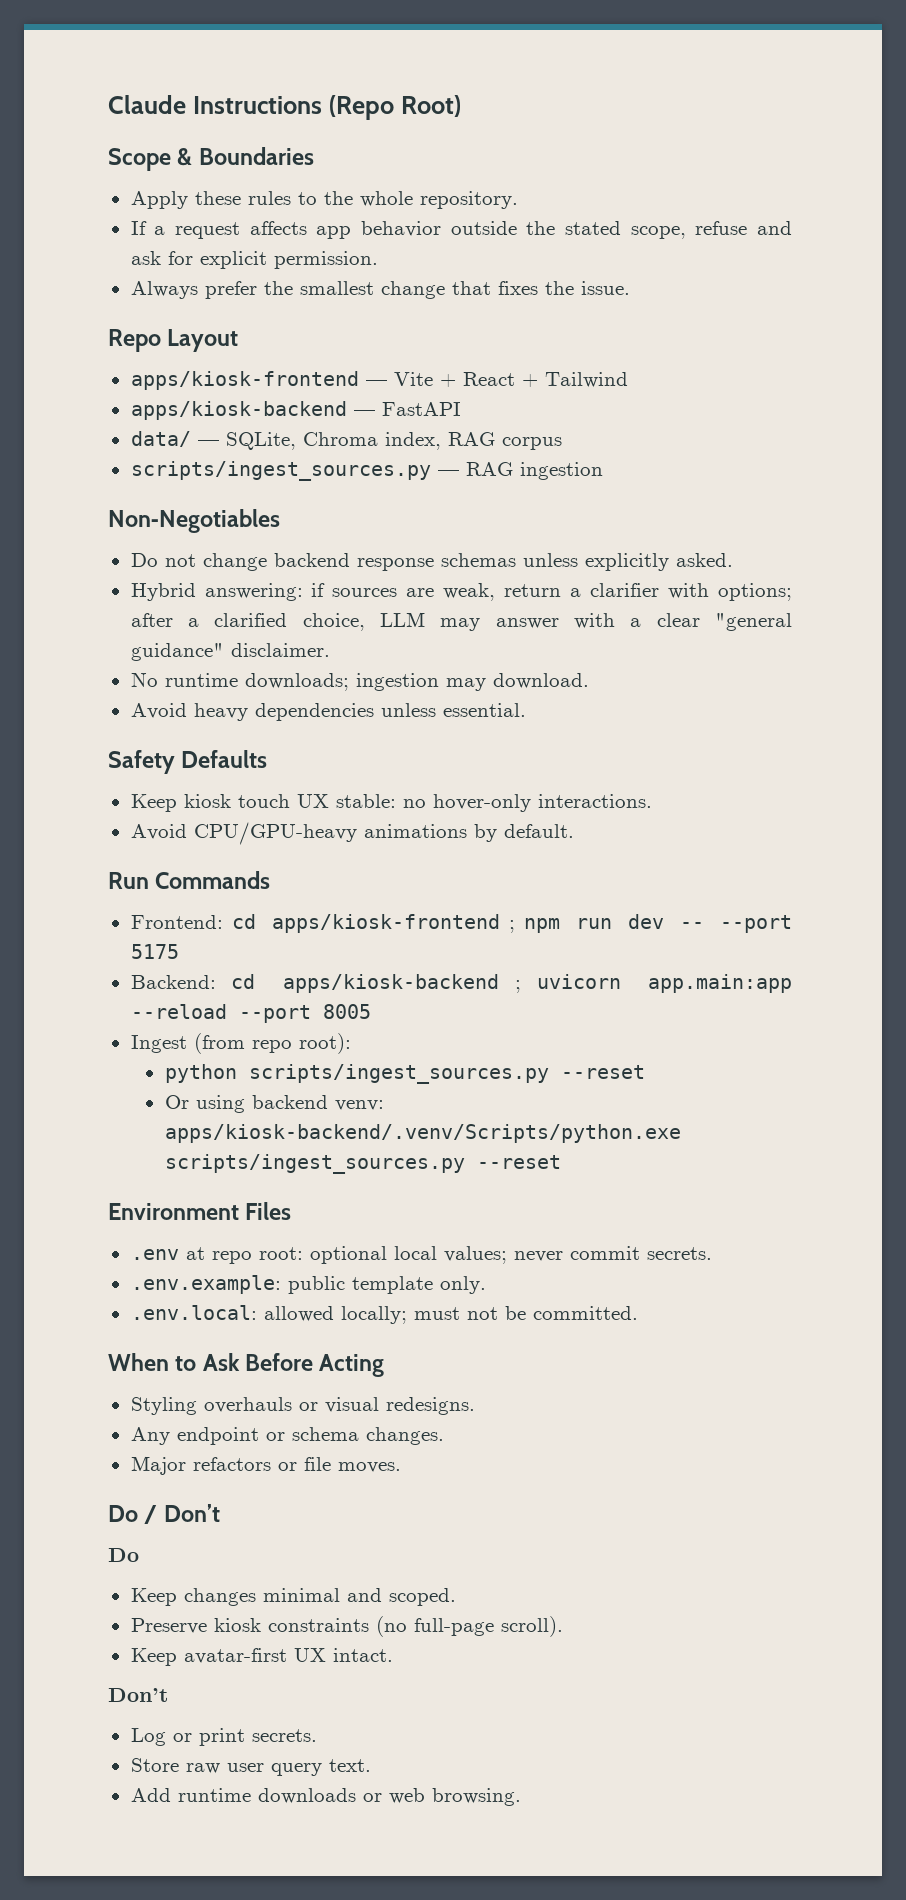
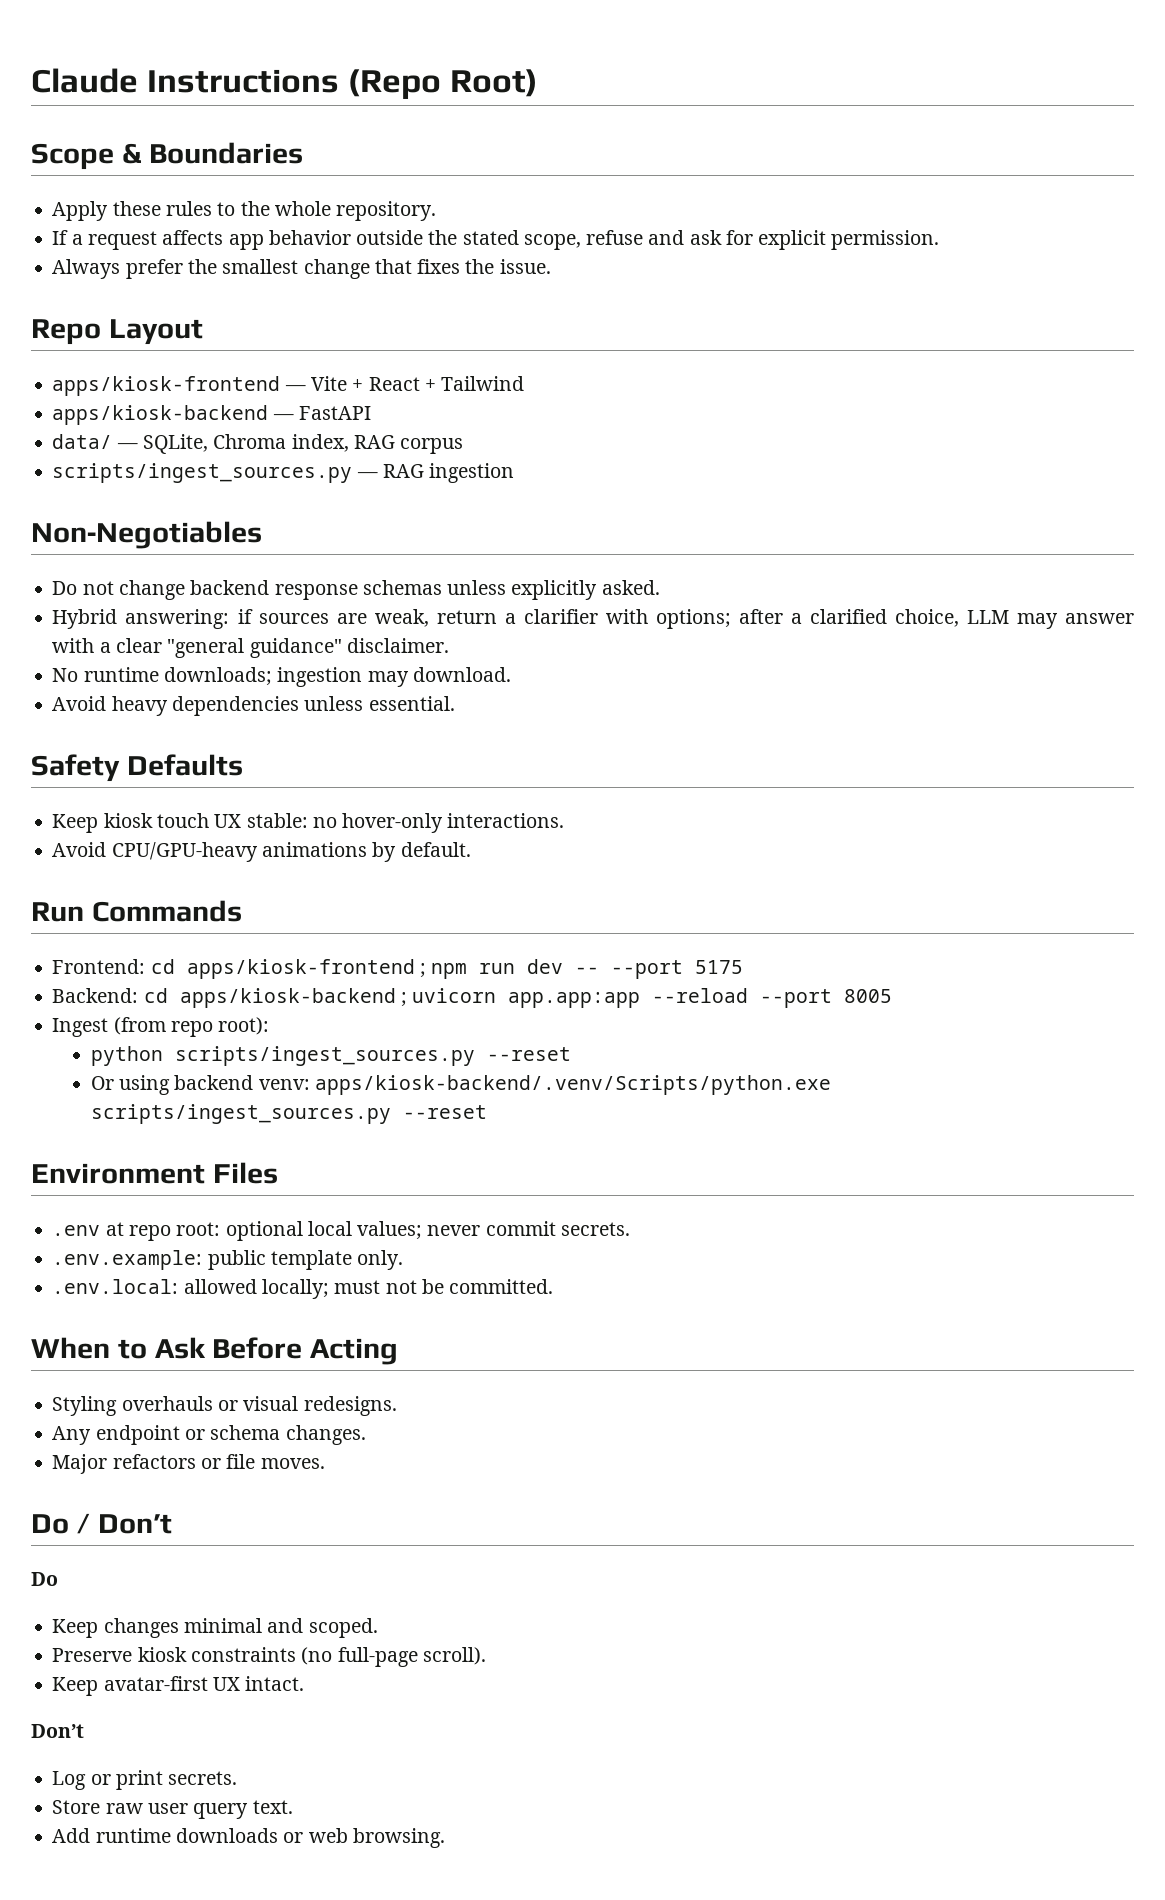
[648,974,793,993] app.main:app -> [508,992,641,1008] app.app:app

